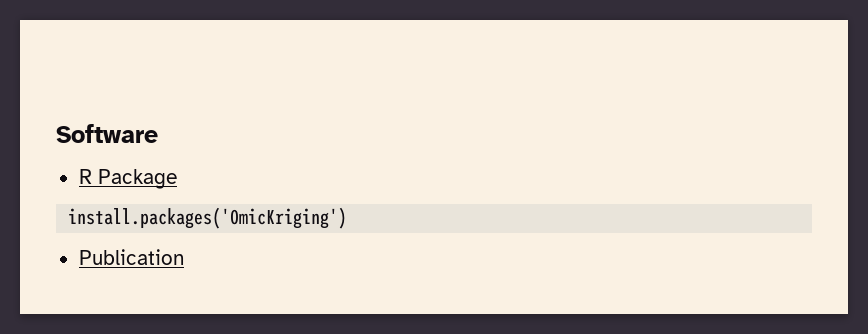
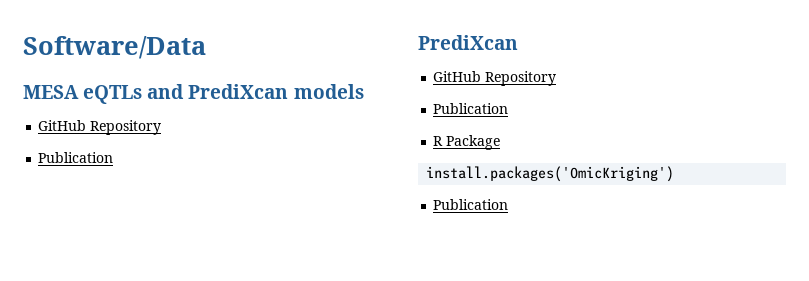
[56,124,158,143] Software -> [23,36,206,59] [23,84,364,104] [38,120,162,135] [38,152,114,163] [418,35,518,50] [433,71,557,86] [433,103,509,114] Software/Data // MESA eQTLs and PrediXcan models // GitHub Repository // Publication // PrediXcan // GitHub Repository // Publication

